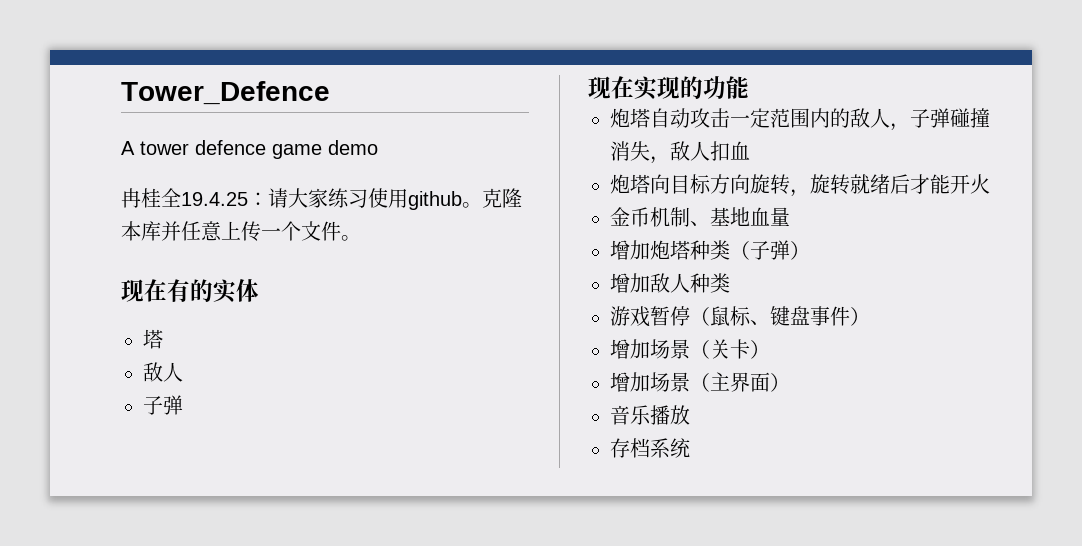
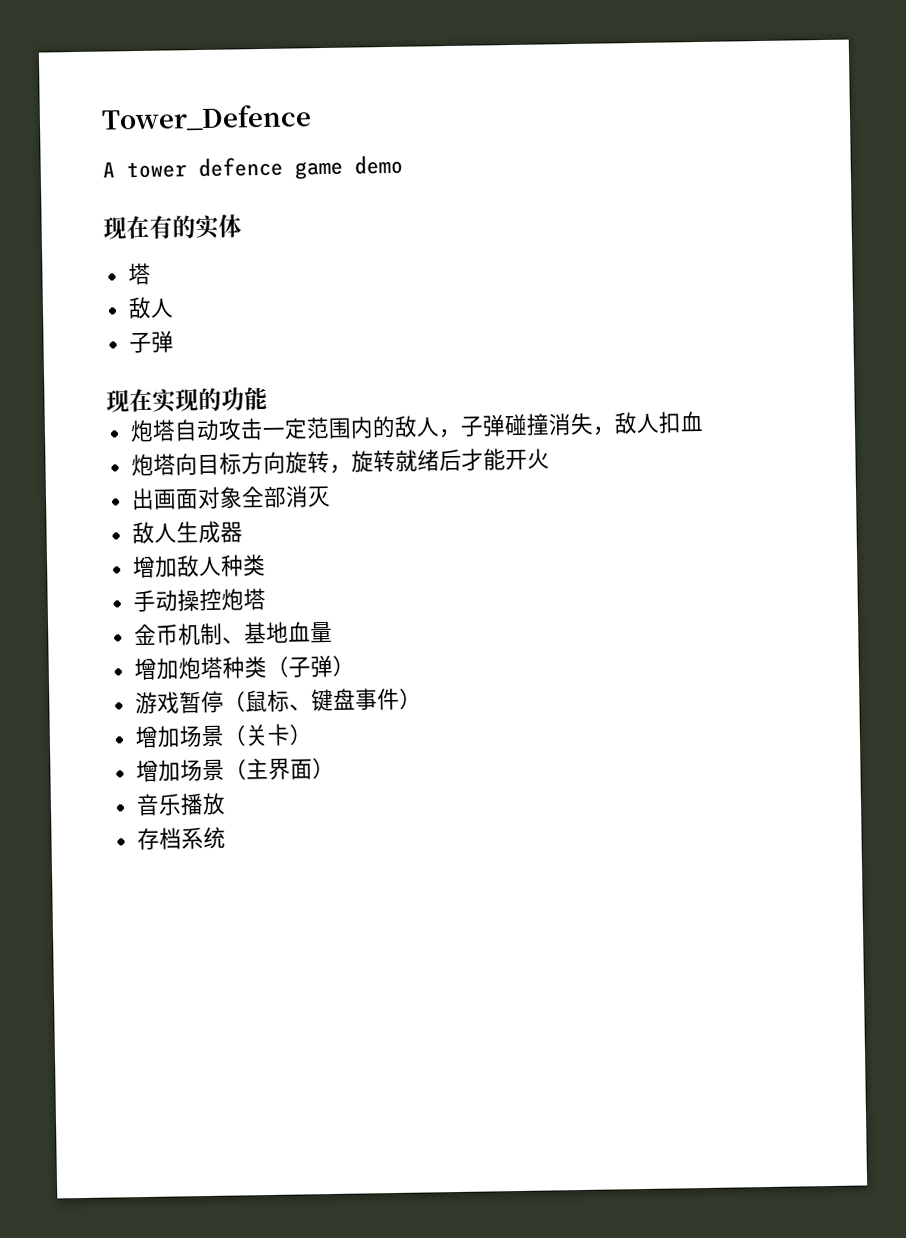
[121,188,522,210] [121,221,361,241] // 冉桂全19.4.25：请大家练习使用github。克隆本库并任意上传一个文件。 -> (403, 164) none
(990, 184) none -> [130,485,331,511] [131,520,243,545] [131,554,266,579] [132,588,266,613] // 出画面对象全部消灭 // 敌人生成器 // 增加敌人种类 // 手动操控炮塔
[610,273,730,293] // 增加敌人种类 -> (355, 666) none

